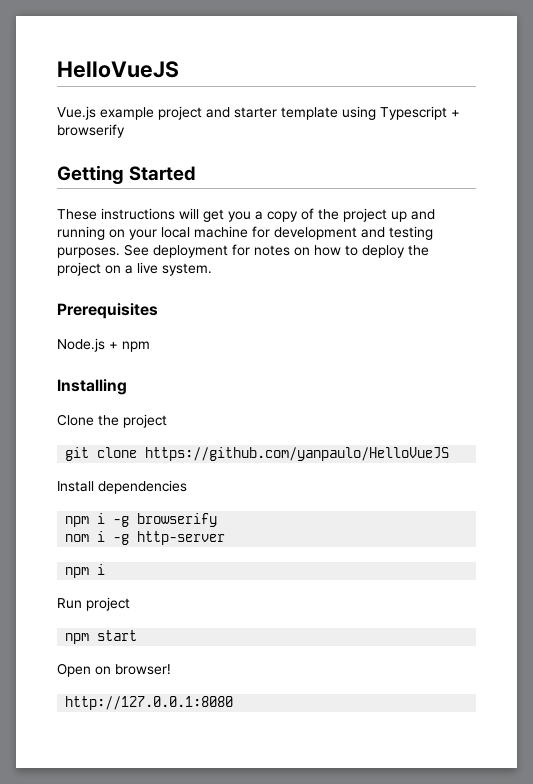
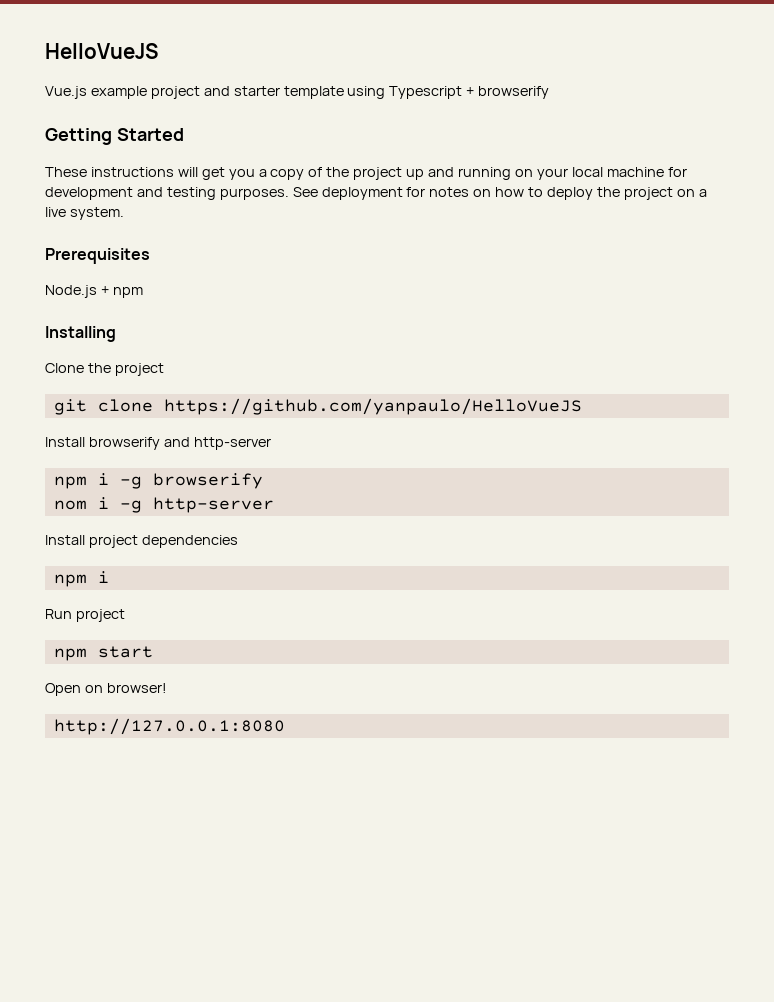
[98,480,187,494] dependencies -> [88,437,271,450] browserify and http-server
(226, 538) none -> [45,535,238,548] // Install project dependencies

